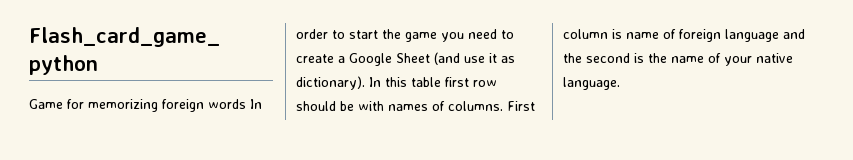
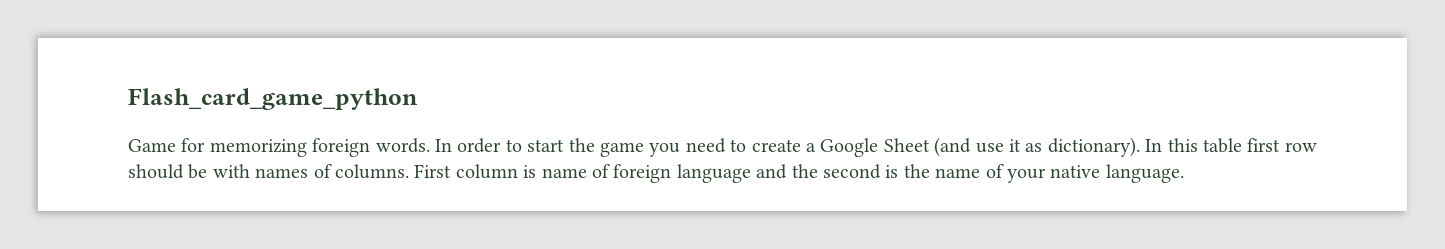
[208,99,246,109] words -> [375,138,430,153] words.

